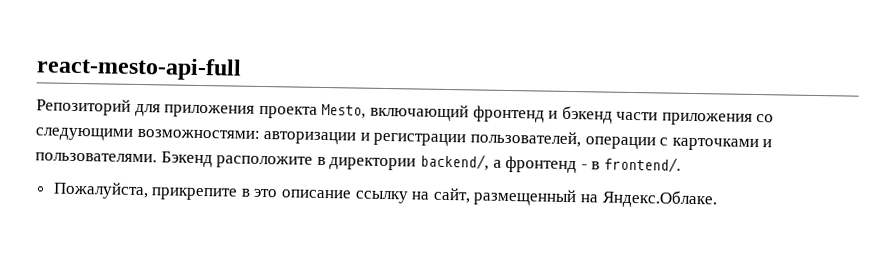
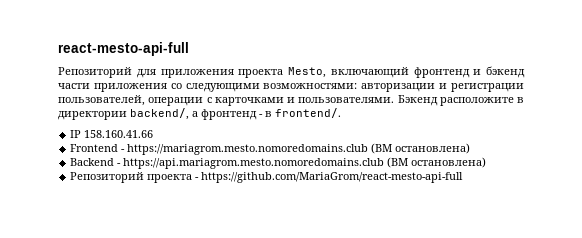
[52,181,718,209] Пожалуйста, прикрепите в это описание ссылку на сайт, размещенный на Яндекс.Облаке. -> [70,130,154,138] [70,143,471,155] [70,157,487,169] [70,172,464,183] IP 158.160.41.66 // Frontend - https://mariagrom.mesto.nomoredomains.club (ВМ остановлена) // Backend - https://api.mariagrom.mesto.nomoredomains.club (ВМ остановлена) // Репозиторий проекта - https://github.com/MariaGrom/react-mesto-api-full

